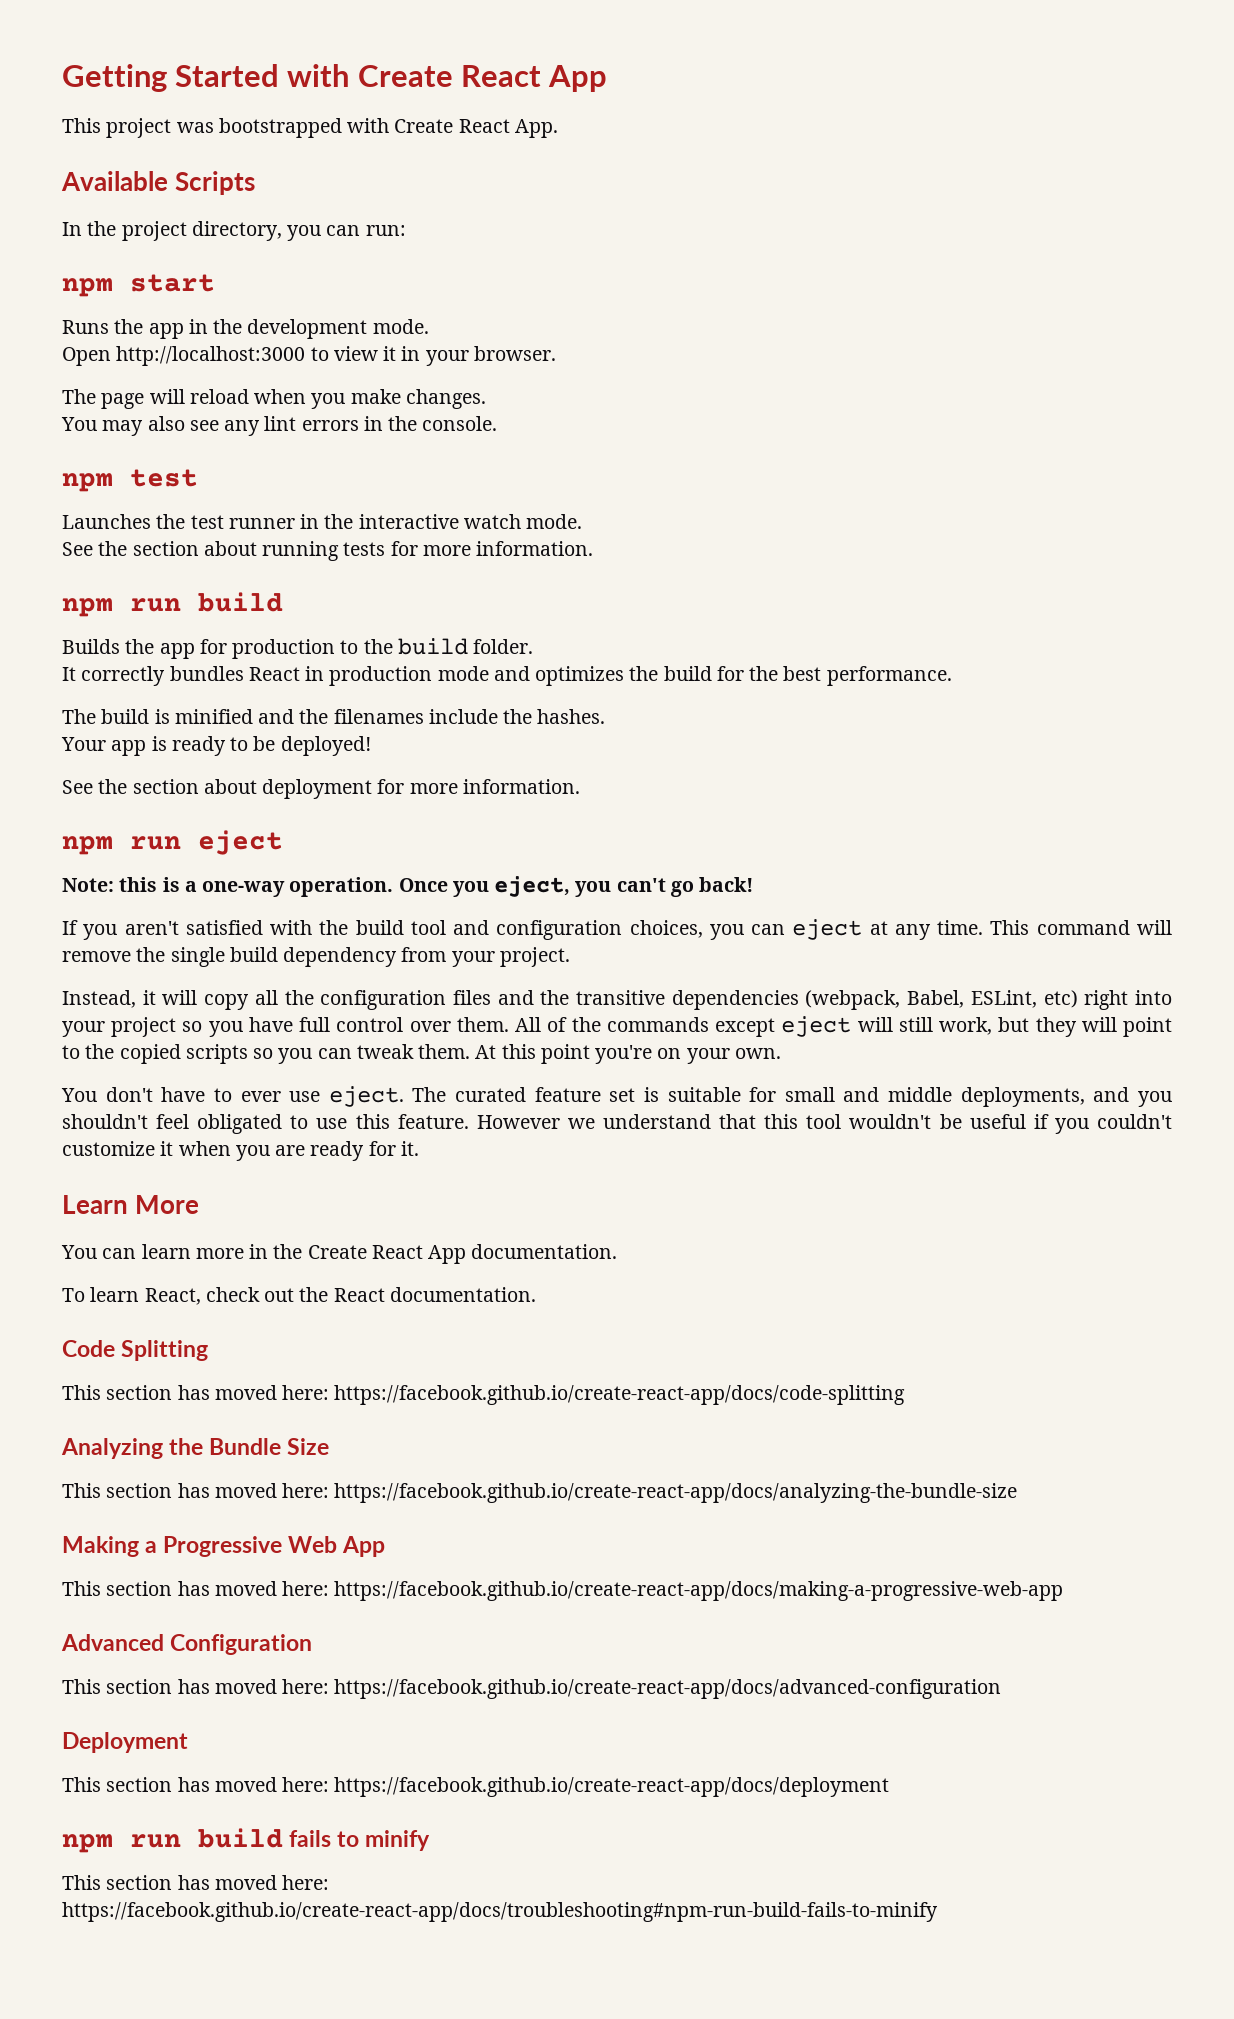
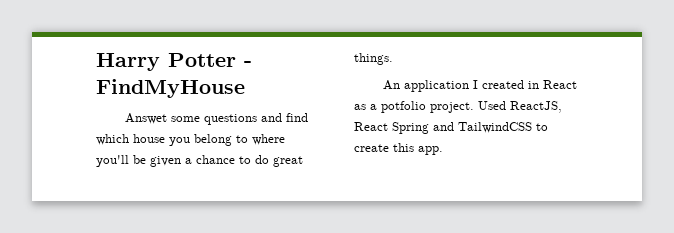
[62,64,608,92] [62,118,558,138] [61,171,256,195] [62,221,406,241] [62,274,215,297] [62,319,429,339] [62,346,556,366] [62,389,486,409] [61,416,498,436] [62,469,198,492] [62,514,583,529] [62,541,594,561] [62,592,283,617] [62,638,534,659] [62,666,952,686] [62,709,606,724] [61,736,371,756] [62,779,580,799] [62,830,283,855] [62,876,754,897] [62,919,1173,940] [62,947,570,967] [62,990,1173,1010] [62,1016,1172,1037] [62,1044,781,1064] [61,1086,1172,1107] [62,1114,1172,1134] [62,1141,419,1161] [62,1195,200,1214] [61,1244,618,1264] [62,1287,536,1305] [62,1340,209,1361] [62,1385,906,1405] [61,1438,330,1459] [62,1483,1018,1503] [62,1536,386,1557] [62,1581,1064,1601] [61,1634,313,1655] [62,1679,1002,1699] [62,1732,188,1753] [62,1777,890,1797] [62,1828,431,1853] [62,1875,330,1890] [62,1902,938,1922] Getting Started with Create React App // This project was bootstrapped with Create React App. // Available Scripts // In the project directory, you can run: // npm start // Runs the app in the development mode. // Open http://localhost:3000 to view it in your browser. // The page will reload when you make changes. // You may also see any lint errors in the console. // npm test // Launches the test runner in the interactive watch mode. // See the section about running tests for more information. // npm run build // Builds the app for production to the build folder. // It correctly bundles React in production mode and optimizes the build for the best performance. // The build is minified and the filenames include the hashes. // Your app is ready to be deployed! // See the section about deployment for more information. // npm run eject // Note: this is a one-way operation. Once you eject, you can't go back! // If you aren't satisfied with the build tool and configuration choices, you can eject at any time. This command will remove the single build dependency from your project. // Instead, it will copy all the configuration files and the transitive dependencies (webpack, Babel, ESLint, etc) right into your project so you have full control over them. All of the commands except eject will still work, but they will point to the copied scripts so you can tweak them. At this point you're on your own. // You don't have to ever use eject. The curated feature set is suitable for small and middle deployments, and you shouldn't feel obligated to use this feature. However we understand that this tool wouldn't be useful if you couldn't customize it when you are ready for it. // Learn More // You can learn more in the Create React App documentation. // To learn React, check out the React documentation. // Code Splitting // This section has moved here: https://facebook.github.io/create-react-app/docs/code-splitting // Analyzing the Bundle Size // This section has moved here: https://facebook.github.io/create-react-app/docs/analyzing-the-bundle-size // Making a Progressive Web App // This section has moved here: https://facebook.github.io/create-react-app/docs/making-a-progressive-web-app // Advanced Configuration // This section has moved here: https://facebook.github.io/create-react-app/docs/advanced-configuration // Deployment // This section has moved here: https://facebook.github.io/create-react-app/docs/deployment // npm run build fails to minify // This section has moved here: https://facebook.github.io/create-react-app/docs/troubleshooting#npm-run-build-fails-to-minify -> [96,53,252,71] [96,79,245,98] [124,113,308,125] [96,134,285,146] [96,155,303,167] [354,53,393,65] [382,80,577,92] [354,101,562,113] [354,122,548,134] [354,143,443,155] Harry Potter - FindMyHouse // Answet some questions and find which house you belong to where you'll be given a chance to do great things. // An application I created in React as a potfolio project. Used ReactJS, React Spring and TailwindCSS to create this app.

